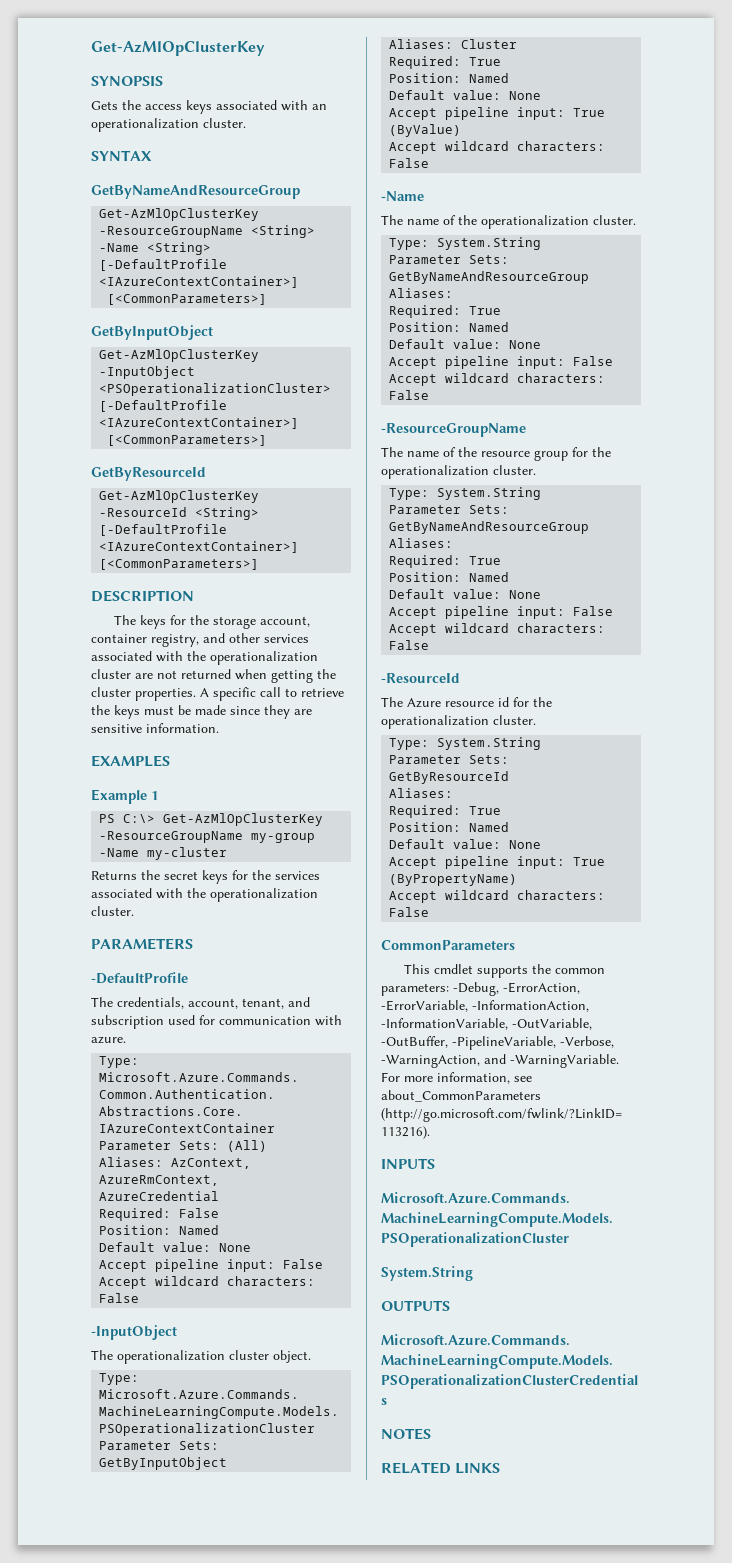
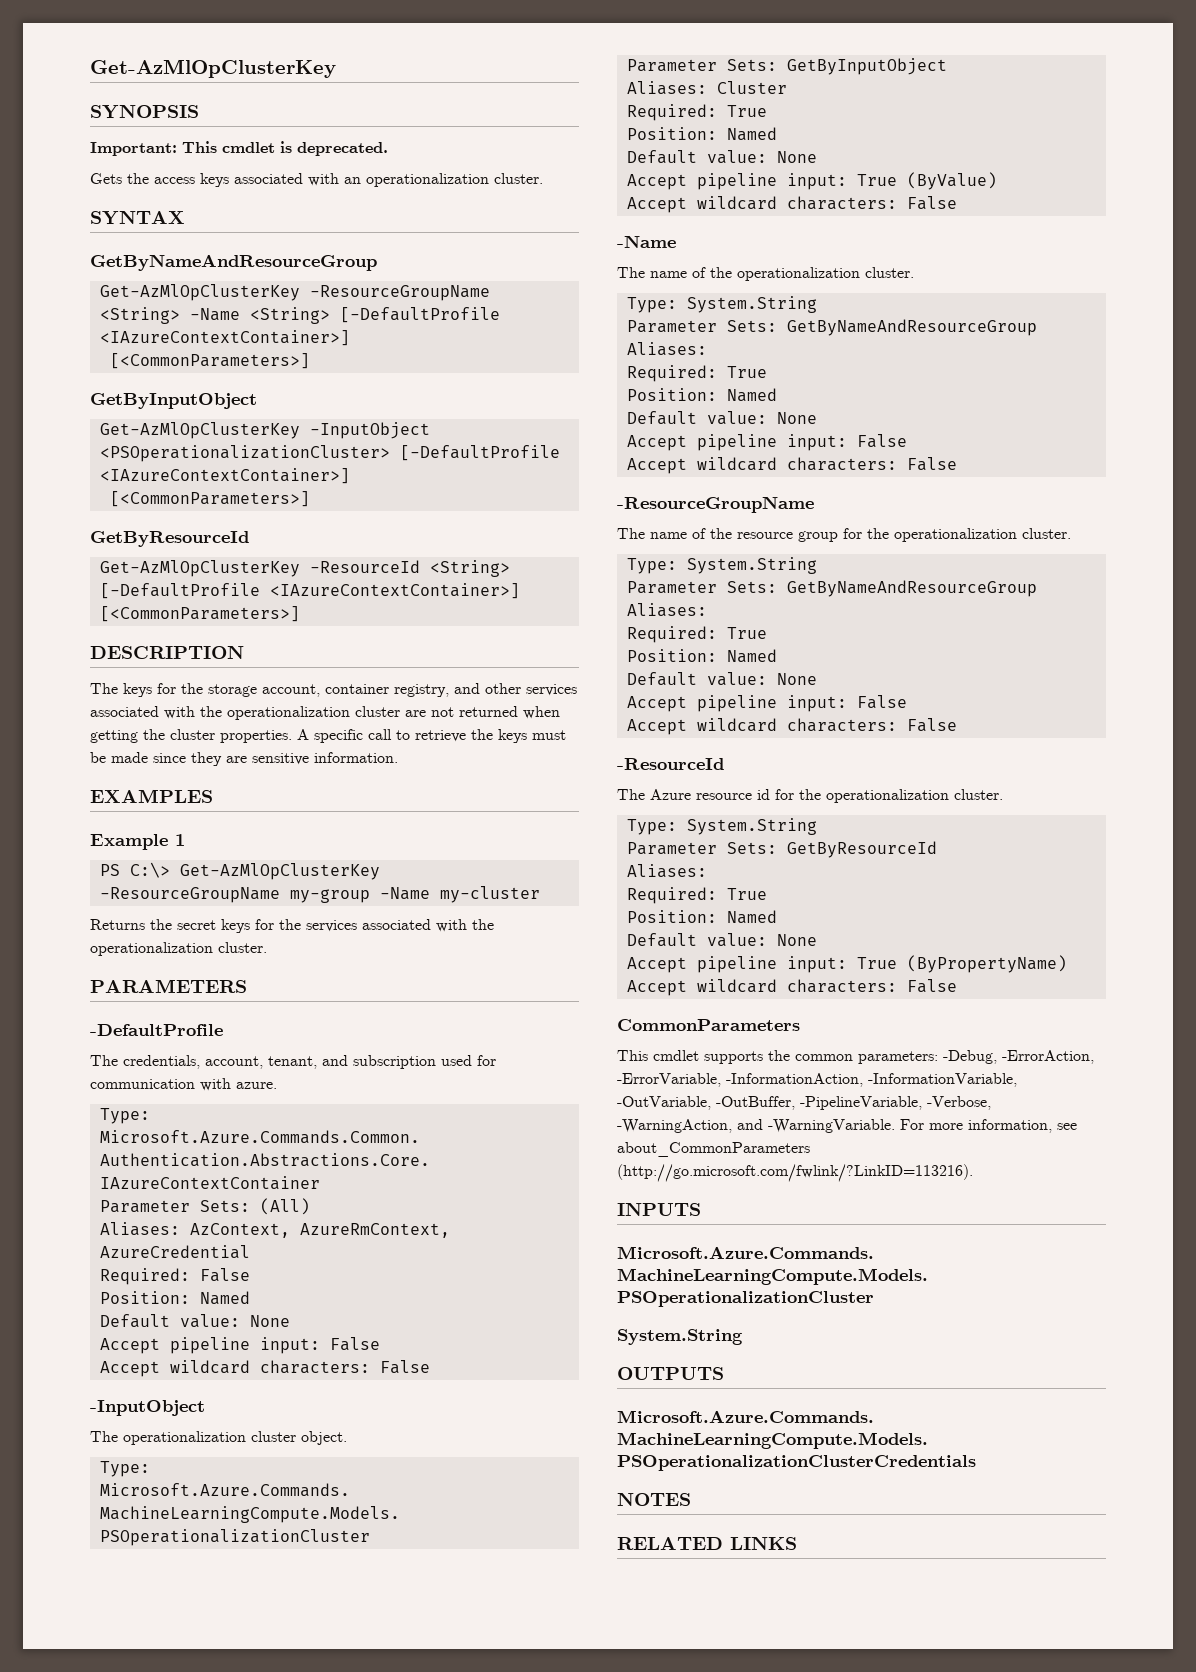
(163, 81) none -> [90,141,388,156] // Important: This cmdlet is deprecated.

